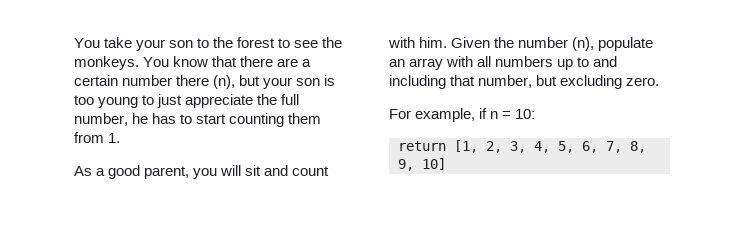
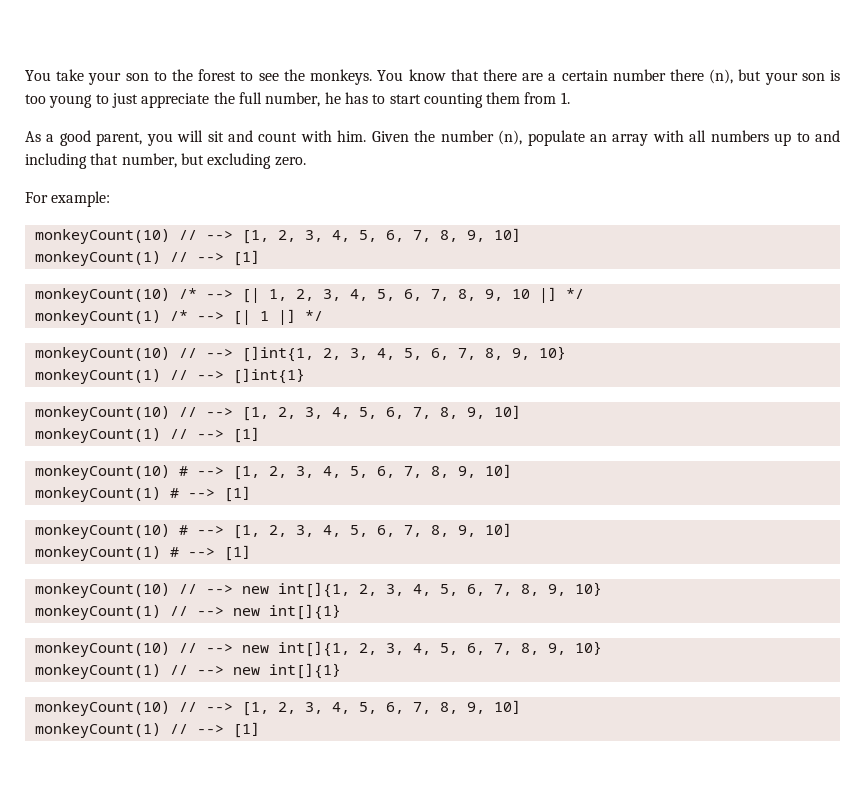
[415,108,536,122] [398,141,446,151] example, if n = 10: // return -> [51,191,111,207] [34,229,233,244] example: // monkeyCount(10) // -->
(446, 164) none -> [34,250,260,266] [34,287,584,303] [34,309,323,325] [34,346,566,362] [34,368,305,384] [34,405,521,421] [34,427,260,443] [34,464,512,480] [34,486,251,502] [34,523,512,539] [34,545,251,561] [34,582,602,598] [34,604,341,620] [34,641,602,657] [34,663,341,679] [34,700,521,716] [34,722,260,738] // monkeyCount(1) // --> [1] // monkeyCount(10) /* --> [| 1, 2, 3, 4, 5, 6, 7, 8, 9, 10 |] */ // monkeyCount(1) /* --> [| 1 |] */ // monkeyCount(10) // --> []int{1, 2, 3, 4, 5, 6, 7, 8, 9, 10} // monkeyCount(1) // --> []int{1} // monkeyCount(10) // --> [1, 2, 3, 4, 5, 6, 7, 8, 9, 10] // monkeyCount(1) // --> [1] // monkeyCount(10) # --> [1, 2, 3, 4, 5, 6, 7, 8, 9, 10] // monkeyCount(1) # --> [1] // monkeyCount(10) # --> [1, 2, 3, 4, 5, 6, 7, 8, 9, 10] // monkeyCount(1) # --> [1] // monkeyCount(10) // --> new int[]{1, 2, 3, 4, 5, 6, 7, 8, 9, 10} // monkeyCount(1) // --> new int[]{1} // monkeyCount(10) // --> new int[]{1, 2, 3, 4, 5, 6, 7, 8, 9, 10} // monkeyCount(1) // --> new int[]{1} // monkeyCount(10) // --> [1, 2, 3, 4, 5, 6, 7, 8, 9, 10] // monkeyCount(1) // --> [1]

